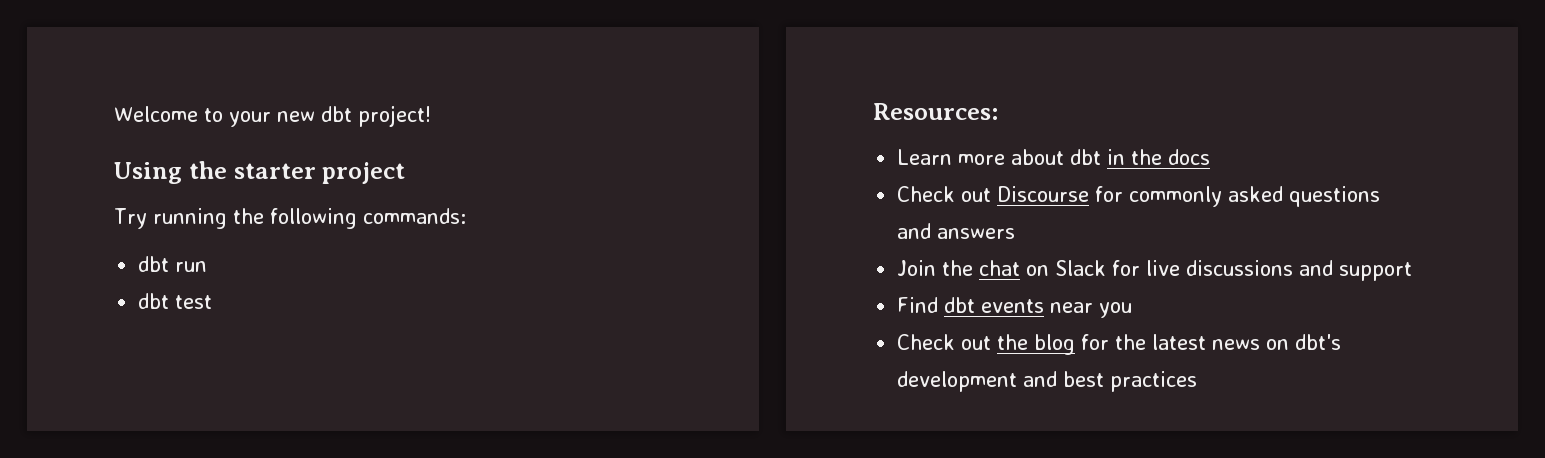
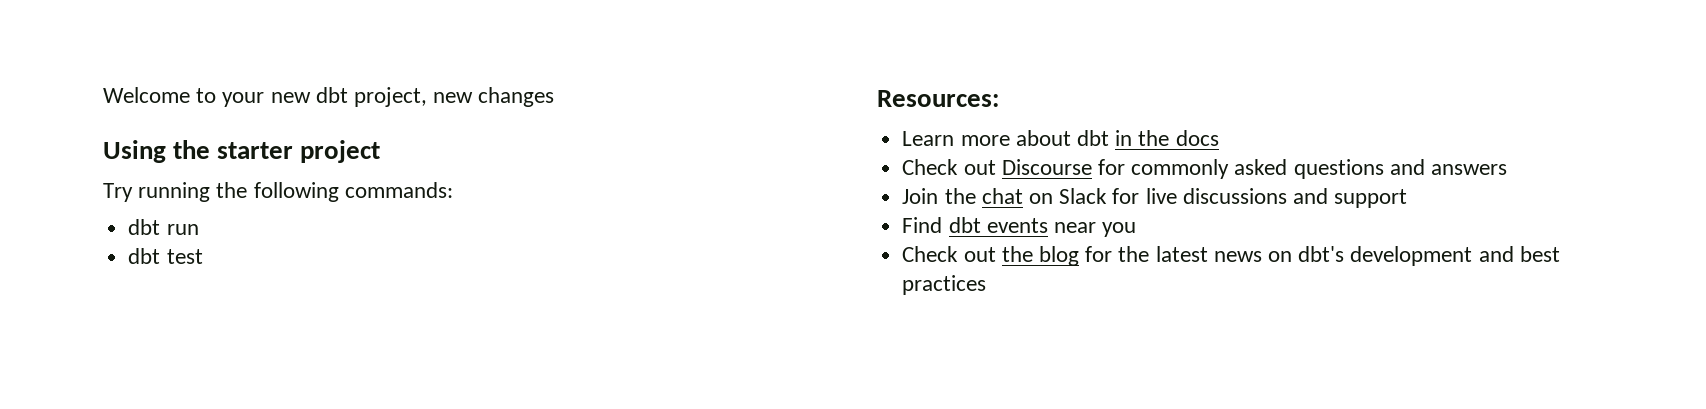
[357,105,431,127] project! -> [354,87,555,107] project, new changes

